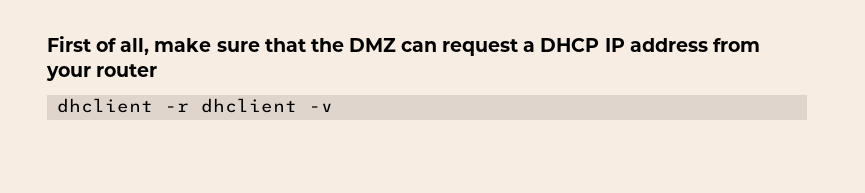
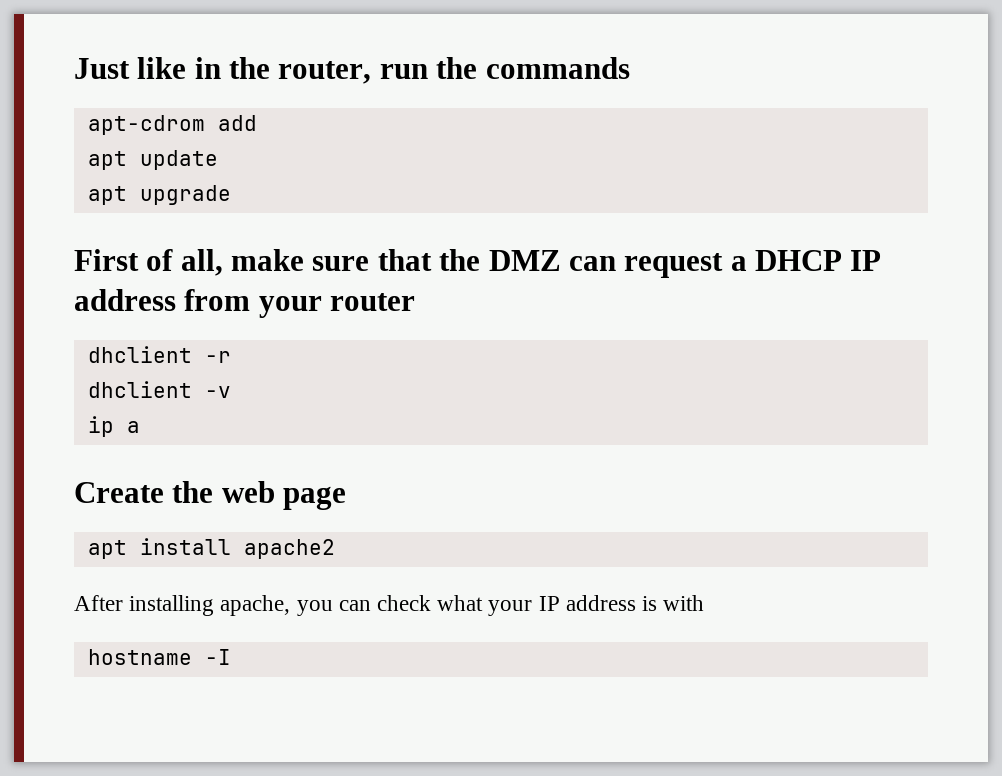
(47, 44) none -> [74,57,630,84] [87,115,257,135] [87,150,218,170] [87,185,231,205] Just like in the router, run the commands // apt-cdrom add // apt update // apt upgrade //
(189, 107) none -> (231, 357) //
(333, 107) none -> [87,416,140,437] [74,481,347,510] [87,538,335,559] [74,595,705,616] [87,649,231,665] // ip a // Create the web page // apt install apache2 // After installing apache, you can check what your IP address is with // hostname -I

